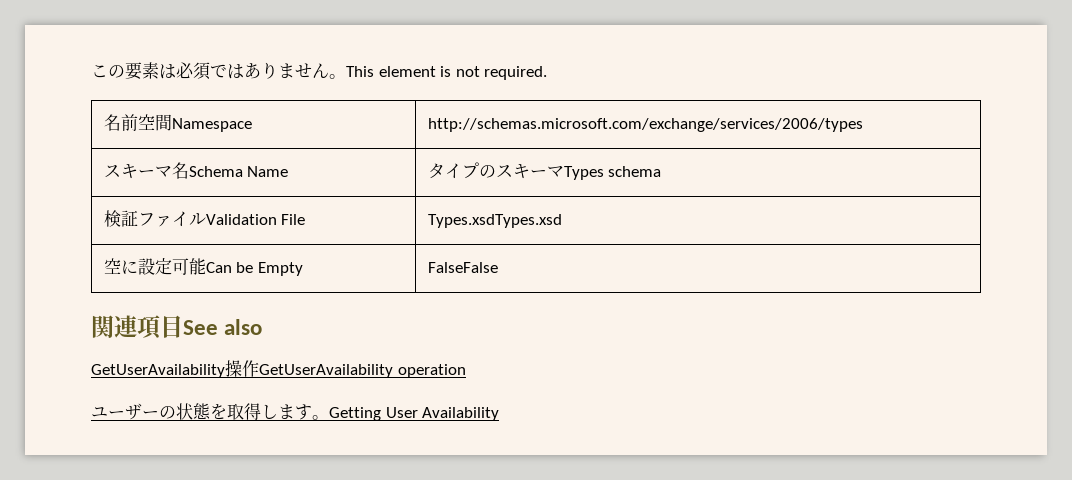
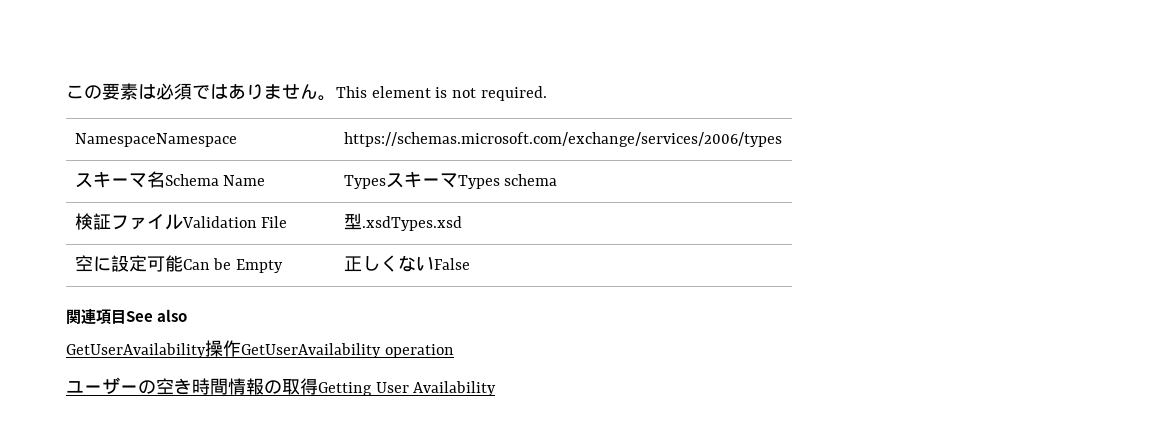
[103,114,252,132] [427,118,863,132] 名前空間Namespace | http://schemas.microsoft.com/exchange/services/2006/types -> [74,133,237,147] [343,132,782,147] NamespaceNamespace | https://schemas.microsoft.com/exchange/services/2006/types
[427,162,496,179] タイプの -> [343,175,386,189] Types
[427,214,562,228] Types.xsdTypes.xsd -> [343,213,462,231] 型.xsdTypes.xsd
[427,262,498,273] FalseFalse -> [343,255,470,272] 正しくないFalse
[176,403,329,420] 状態を取得します。 -> [156,378,318,395] 空き時間情報の取得

